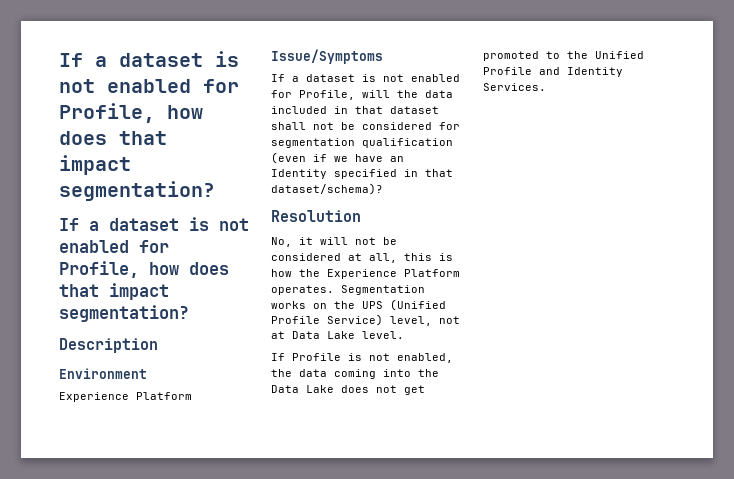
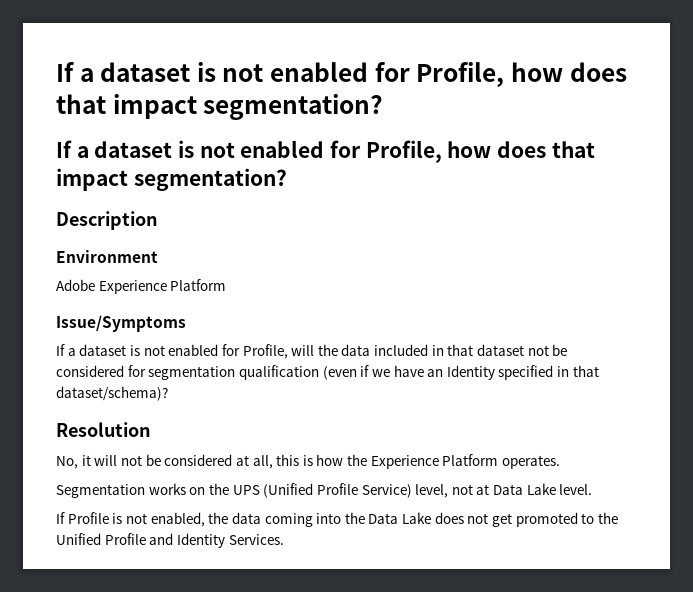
(147, 373) none -> [56,279,95,291] Adobe
[271,122,306,130] shall -> (525, 350) none
(334, 290) none -> (561, 462) //

